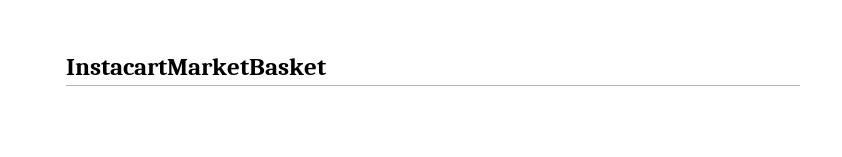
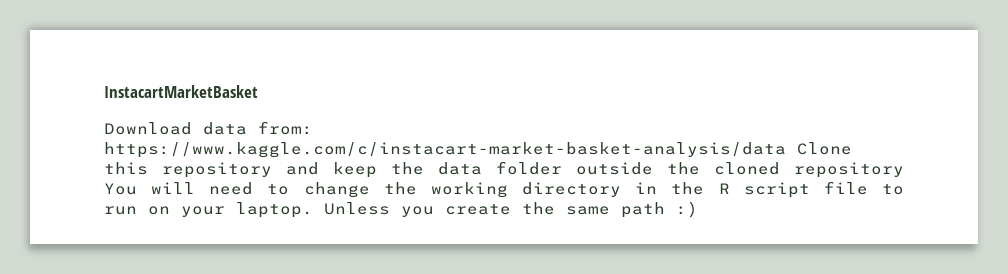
(327, 66) none -> [104,121,313,135] [104,142,852,158] [104,161,904,178] [104,181,905,198] [104,201,698,218] // Download data from: https://www.kaggle.com/c/instacart-market-basket-analysis/data Clone this repository and keep the data folder outside the cloned repository You will need to change the working directory in the R script file to run on your laptop. Unless you create the same path :)

